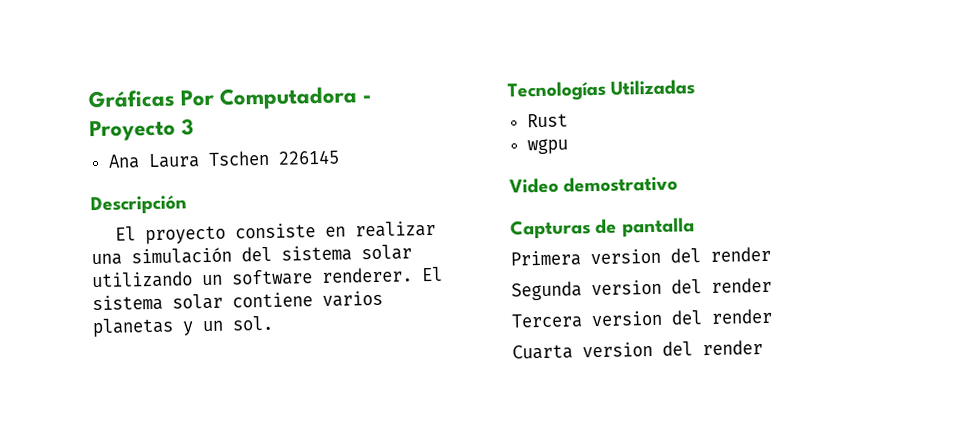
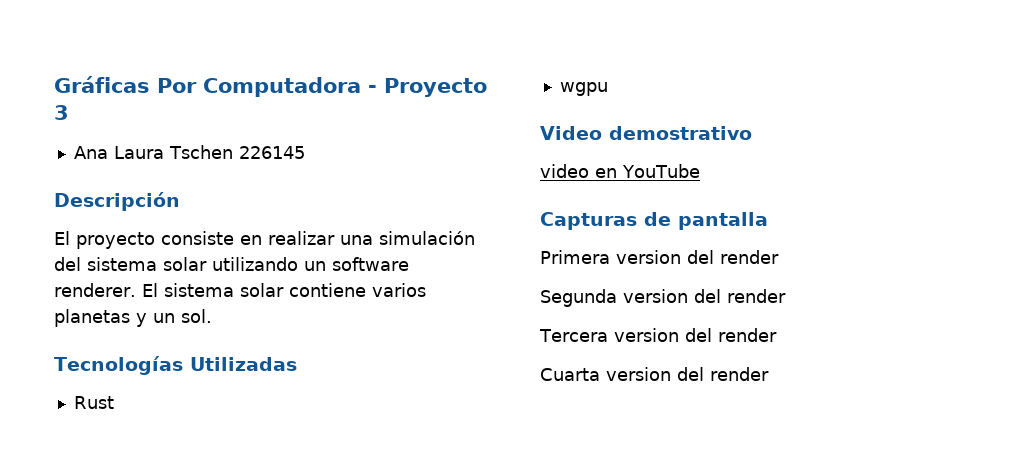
(679, 184) none -> [540,164,700,178] // video en YouTube

